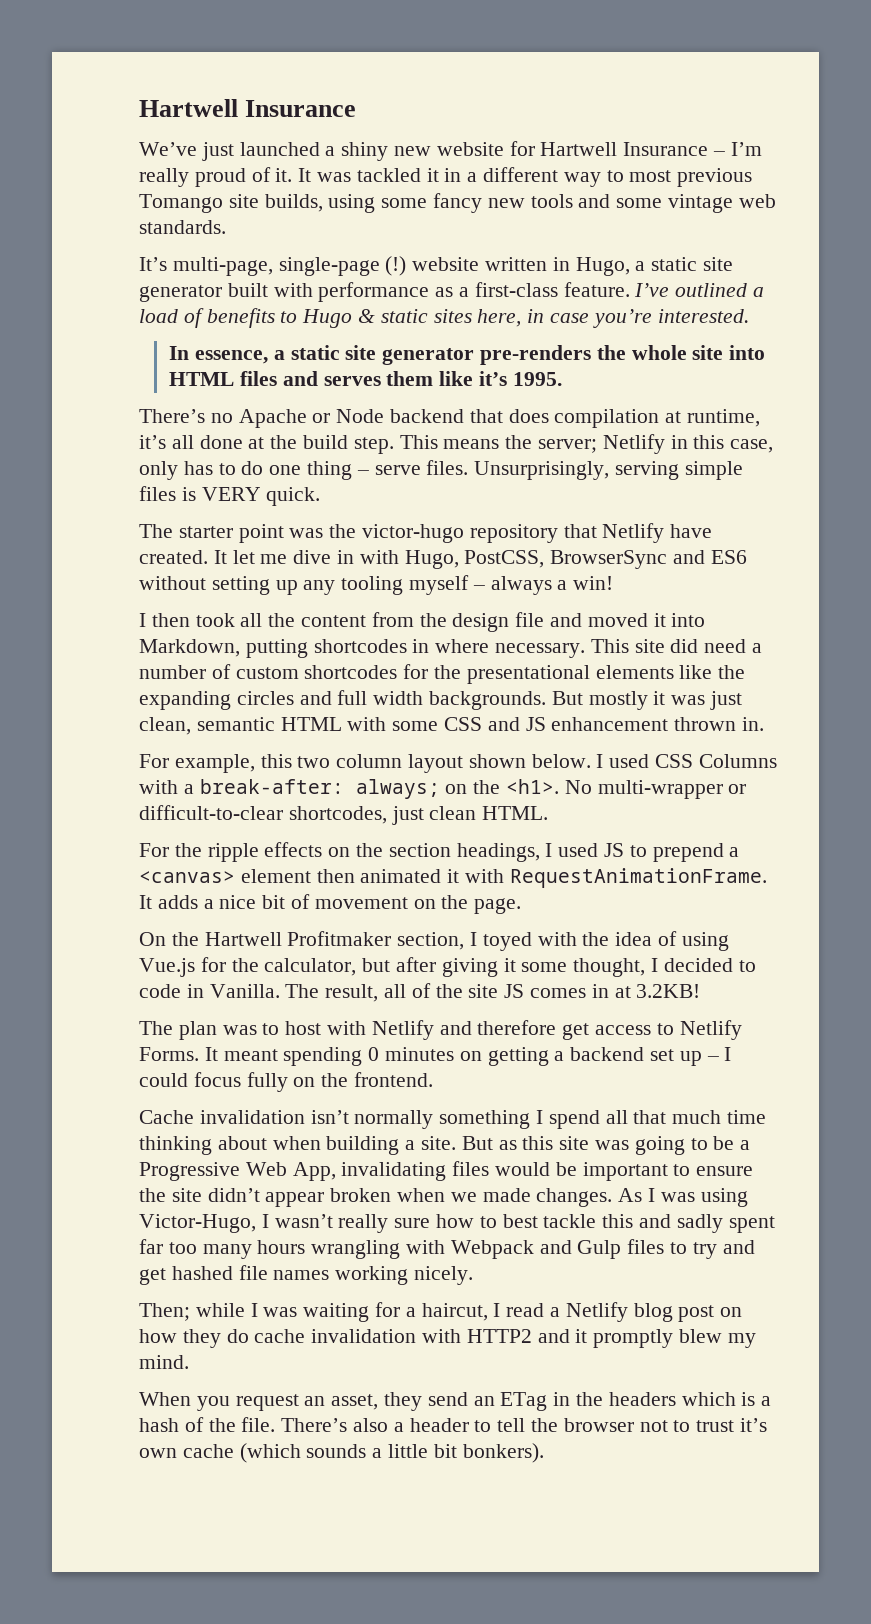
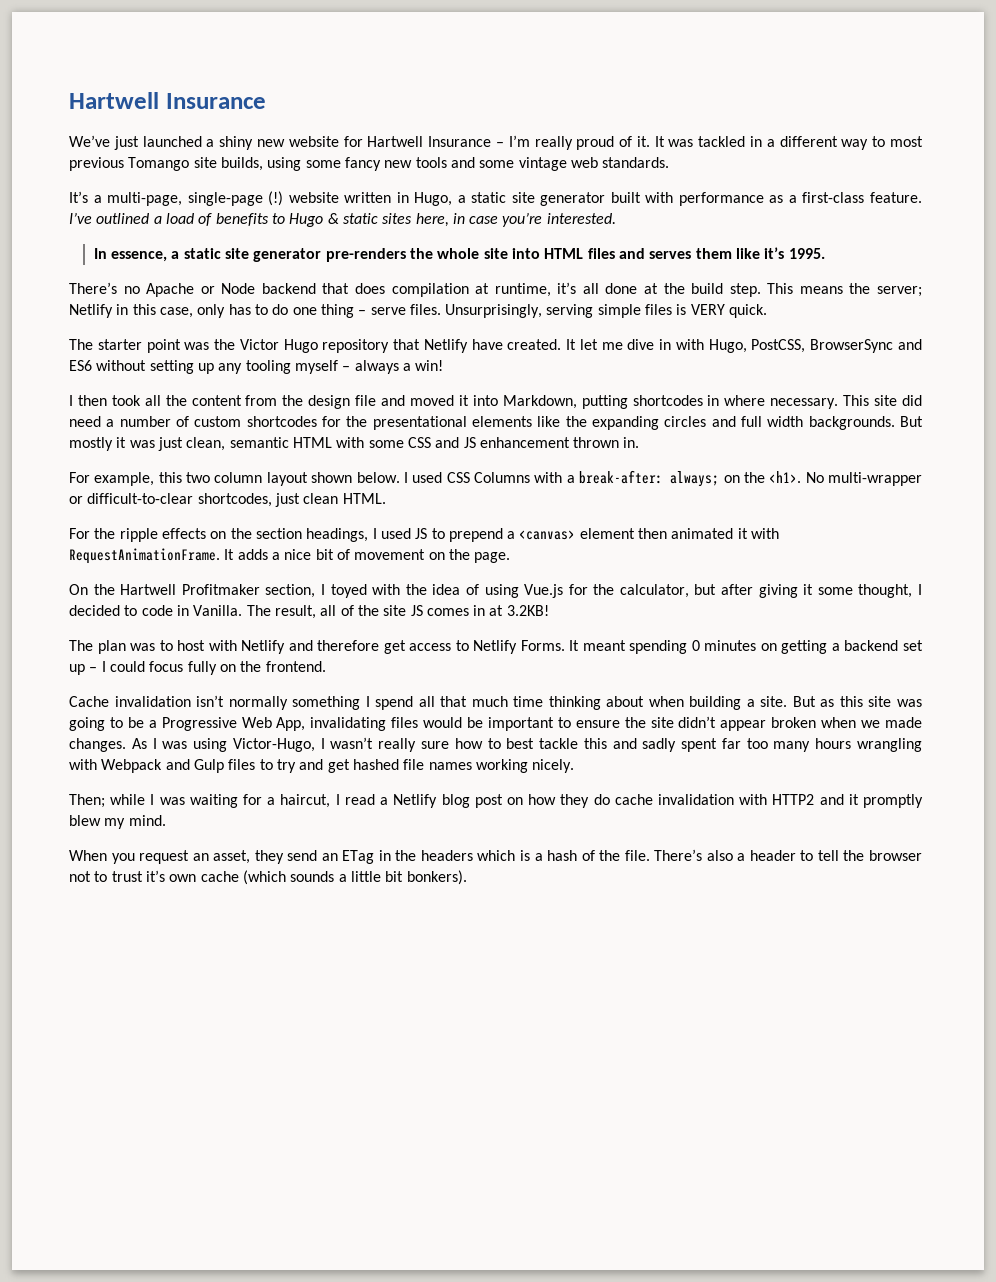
[426,168,439,182] it -> (746, 141) none
(167, 264) none -> [93,195,102,203] a
[362,524,465,543] victor-hugo -> [239,339,318,353] Victor Hugo

